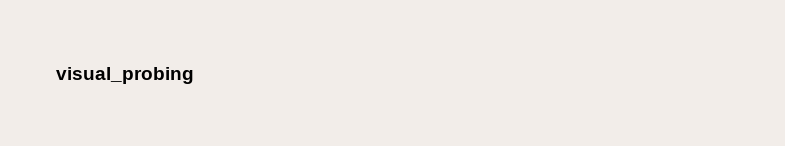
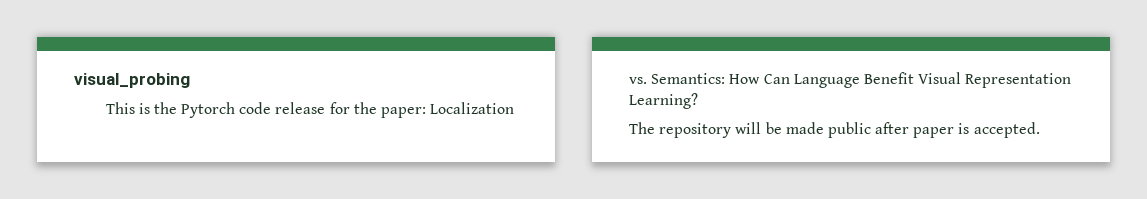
(194, 75) none -> [105,102,515,118] [629,72,1072,88] [629,93,698,109] [629,122,1040,138] // This is the Pytorch code release for the paper: Localization vs. Semantics: How Can Language Benefit Visual Representation Learning? // The repository will be made public after paper is accepted.

